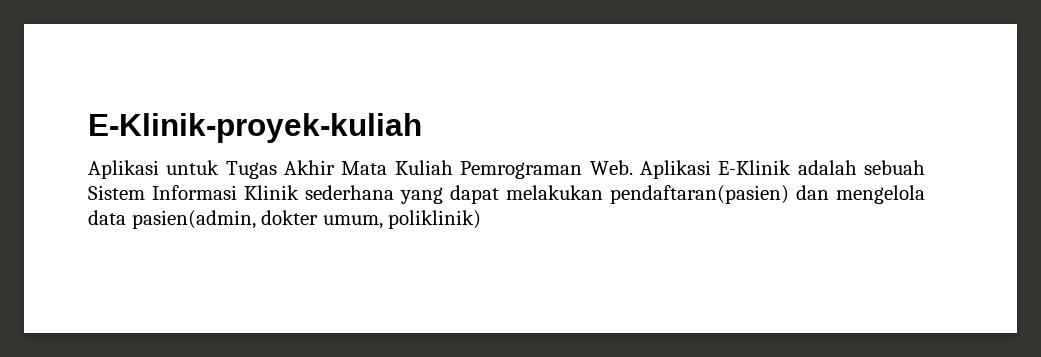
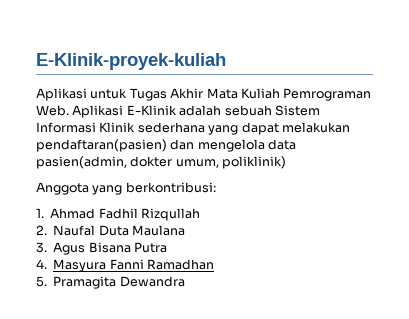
(482, 219) none -> [36,182,216,195] [36,208,200,221] [36,225,185,236] [36,242,167,255] [36,259,214,272] [36,276,185,289] // Anggota yang berkontribusi: // 1. Ahmad Fadhil Rizqullah // 2. Naufal Duta Maulana // 3. Agus Bisana Putra // 4. Masyura Fanni Ramadhan // 5. Pramagita Dewandra

